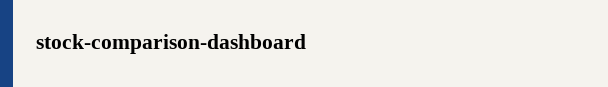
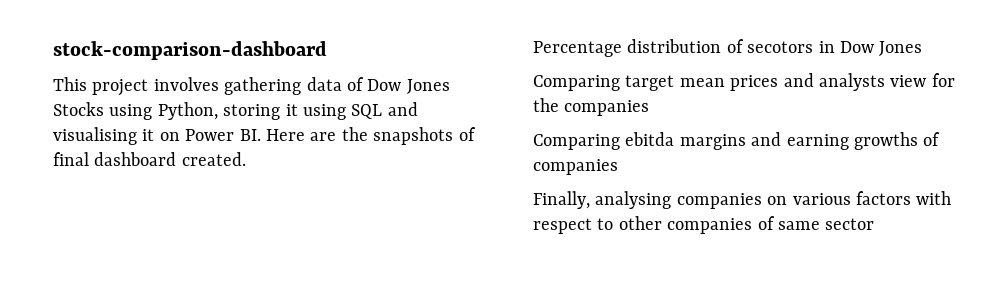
(306, 44) none -> [53,77,450,96] [53,102,418,120] [53,127,476,145] [53,152,246,166] [533,39,923,57] [533,73,955,91] [533,98,650,116] [533,132,941,150] [533,159,618,175] [533,191,952,209] [533,216,875,234] // This project involves gathering data of Dow Jones Stocks using Python, storing it using SQL and visualising it on Power BI. Here are the snapshots of final dashboard created. // Percentage distribution of secotors in Dow Jones // Comparing target mean prices and analysts view for the companies // Comparing ebitda margins and earning growths of companies // Finally, analysing companies on various factors with respect to other companies of same sector

